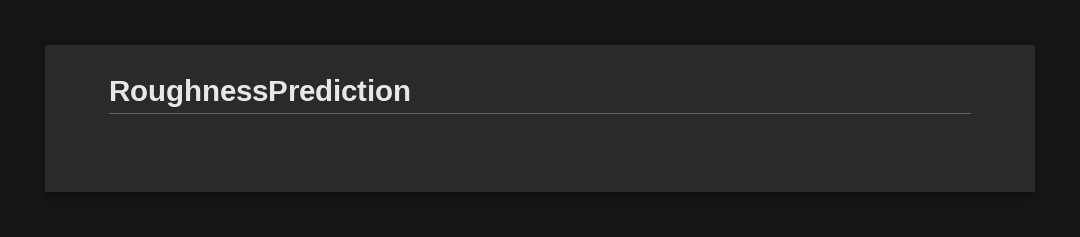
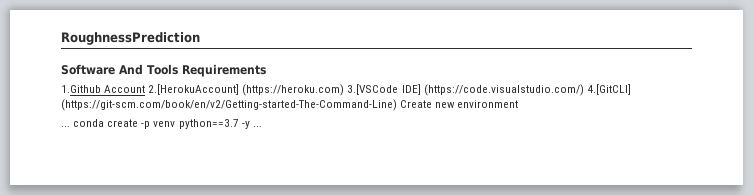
(411, 93) none -> [61,64,266,77] [61,84,631,96] [61,99,519,111] [61,119,262,129] // Software And Tools Requirements // 1.Github Account 2.[HerokuAccount] (https://heroku.com) 3.[VSCode IDE] (https://code.visualstudio.com/) 4.[GitCLI] (https://git-scm.com/book/en/v2/Getting-started-The-Command-Line) Create new environment // ... conda create -p venv python==3.7 -y ...

